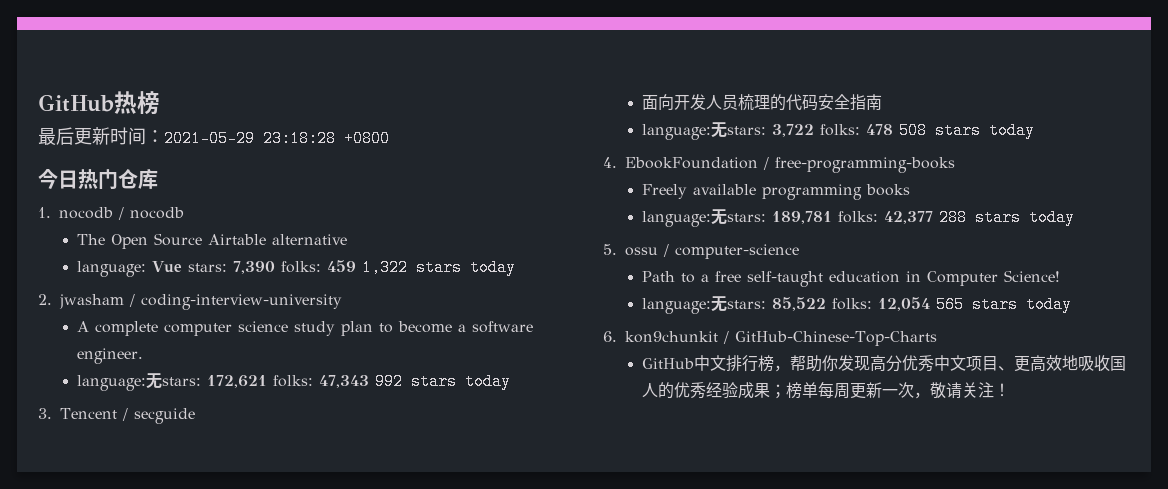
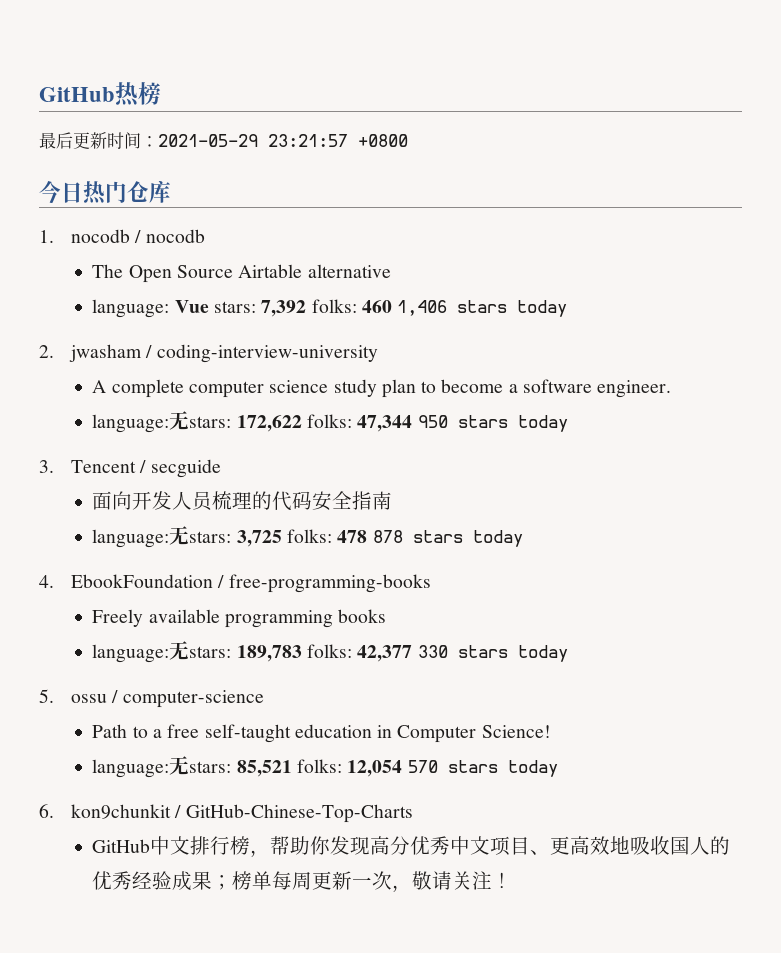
[263,130,336,147] 23:18:28 -> [268,134,348,147] 23:21:57
[233,259,409,276] 7,390 folks: 459 1,322 -> [261,299,448,317] 7,392 folks: 460 1,406
[207,373,404,390] 172,621 folks: 47,343 992 -> [236,414,448,432] 172,622 folks: 47,344 950
[772,124,815,137] 3,722 -> [236,530,282,547] 3,725
[899,122,928,139] 508 -> [372,530,403,543] 878
[772,211,833,224] 189,781 -> [236,645,302,662] 189,783
[939,209,968,226] 288 -> [417,645,448,658] 330
[772,297,827,311] 85,522 -> [236,760,292,777] 85,521
[936,296,965,313] 565 -> [407,760,438,773] 570

